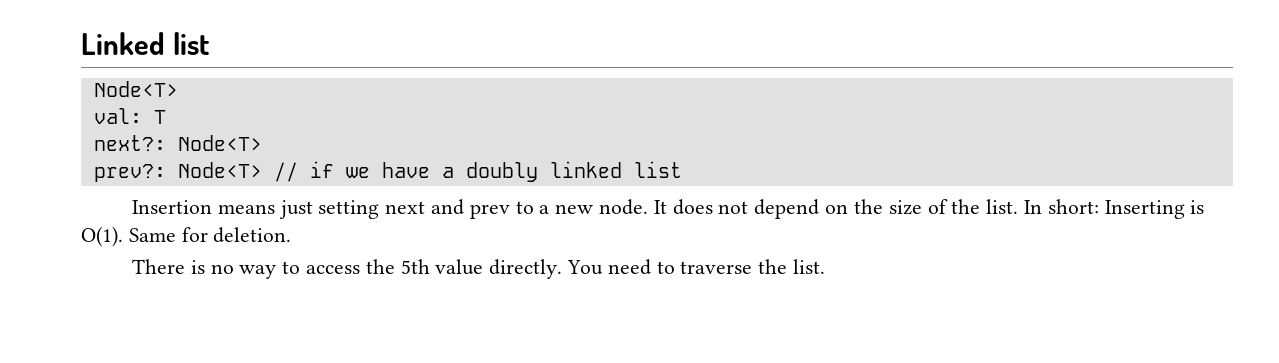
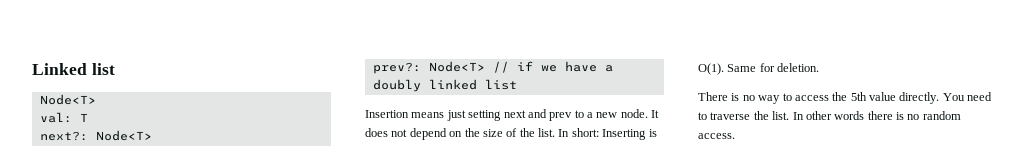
(826, 266) none -> [792,111,961,120] [698,133,735,139] In other words there is no random access.

